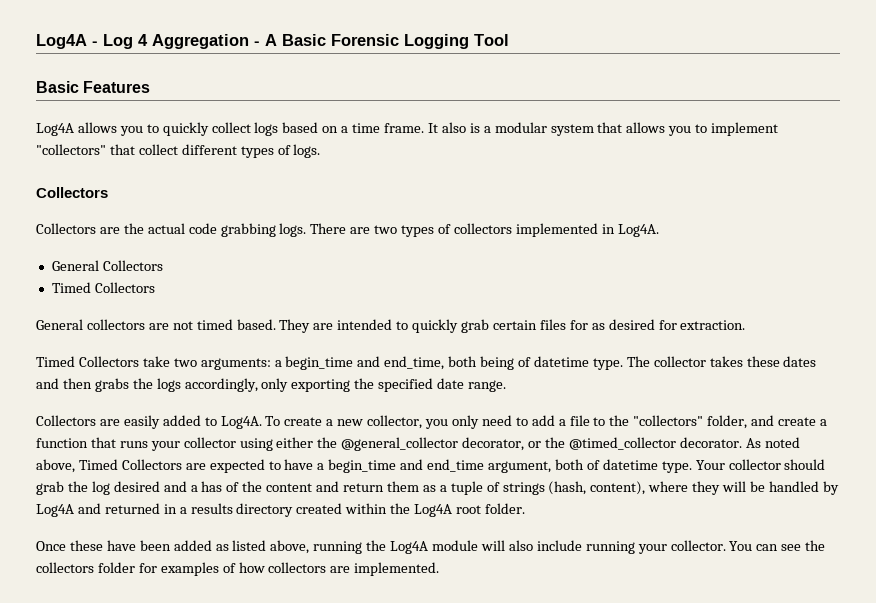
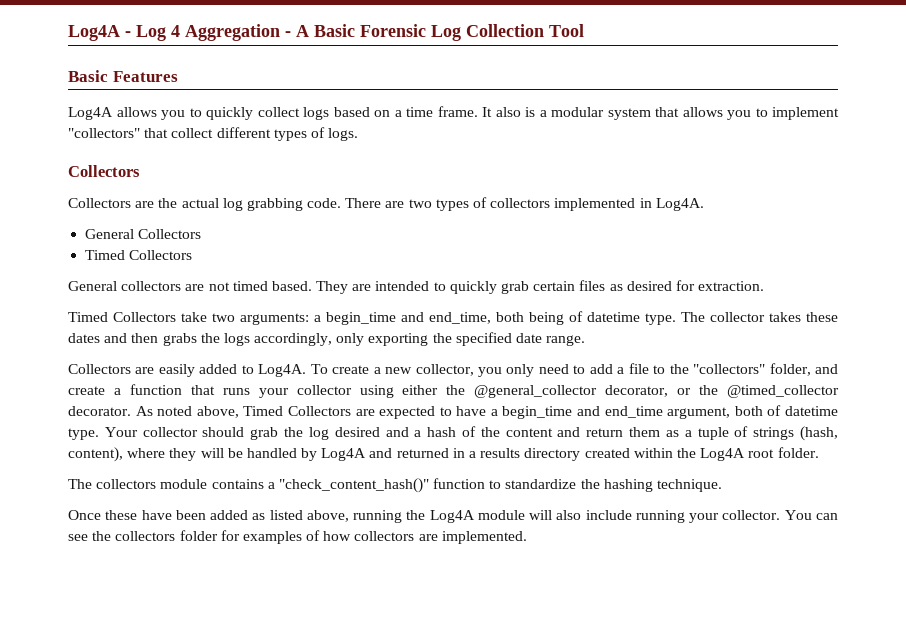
[404,34,469,49] Logging -> [431,24,544,41] Log Collection
[188,223,307,237] code grabbing logs. -> [222,198,342,211] log grabbing code.
[569,320,588,330] for -> (606, 285) none
[201,481,223,492] has -> [427,427,457,437] hash
(525, 508) none -> [68,478,723,493] // The collectors module contains a "check_content_hash()" function to standardize the hashing technique.

